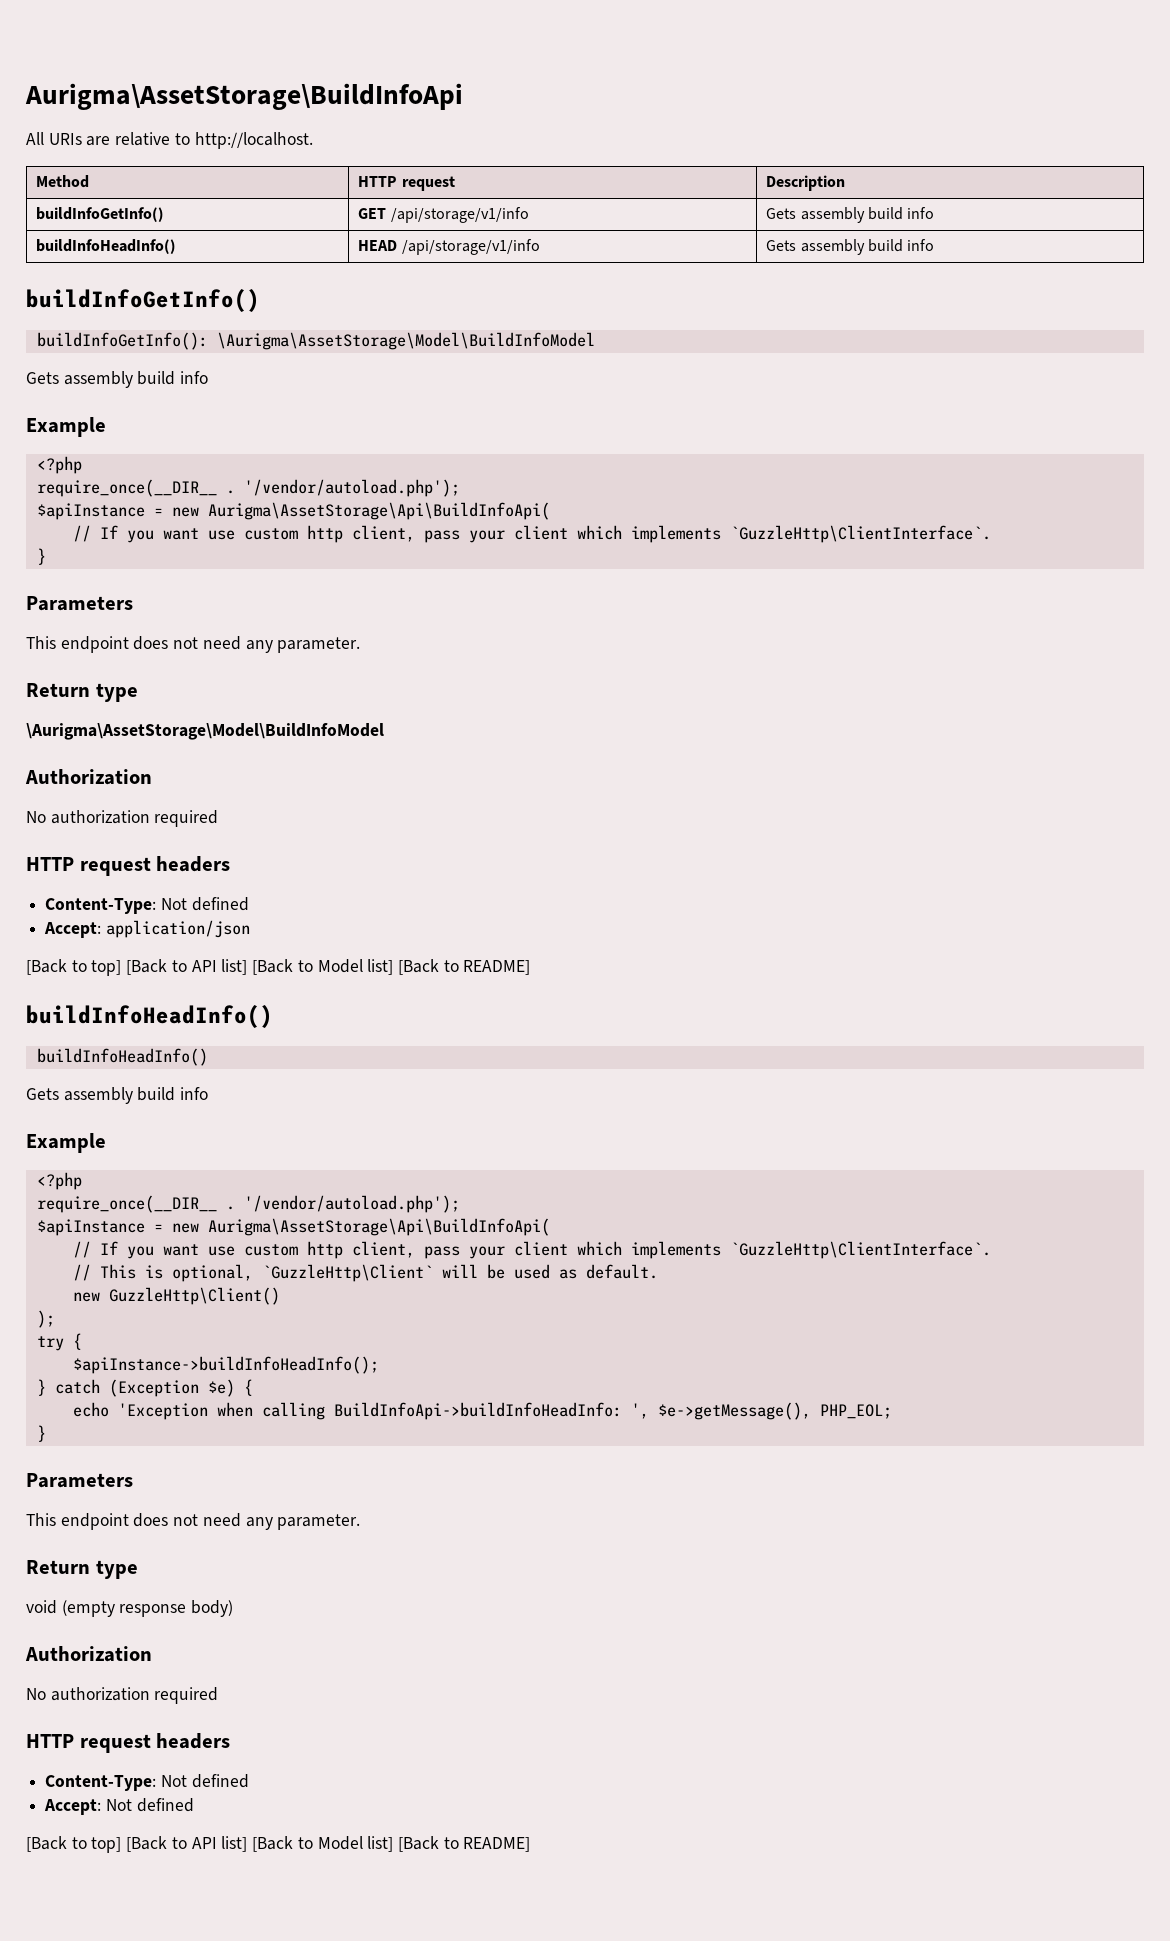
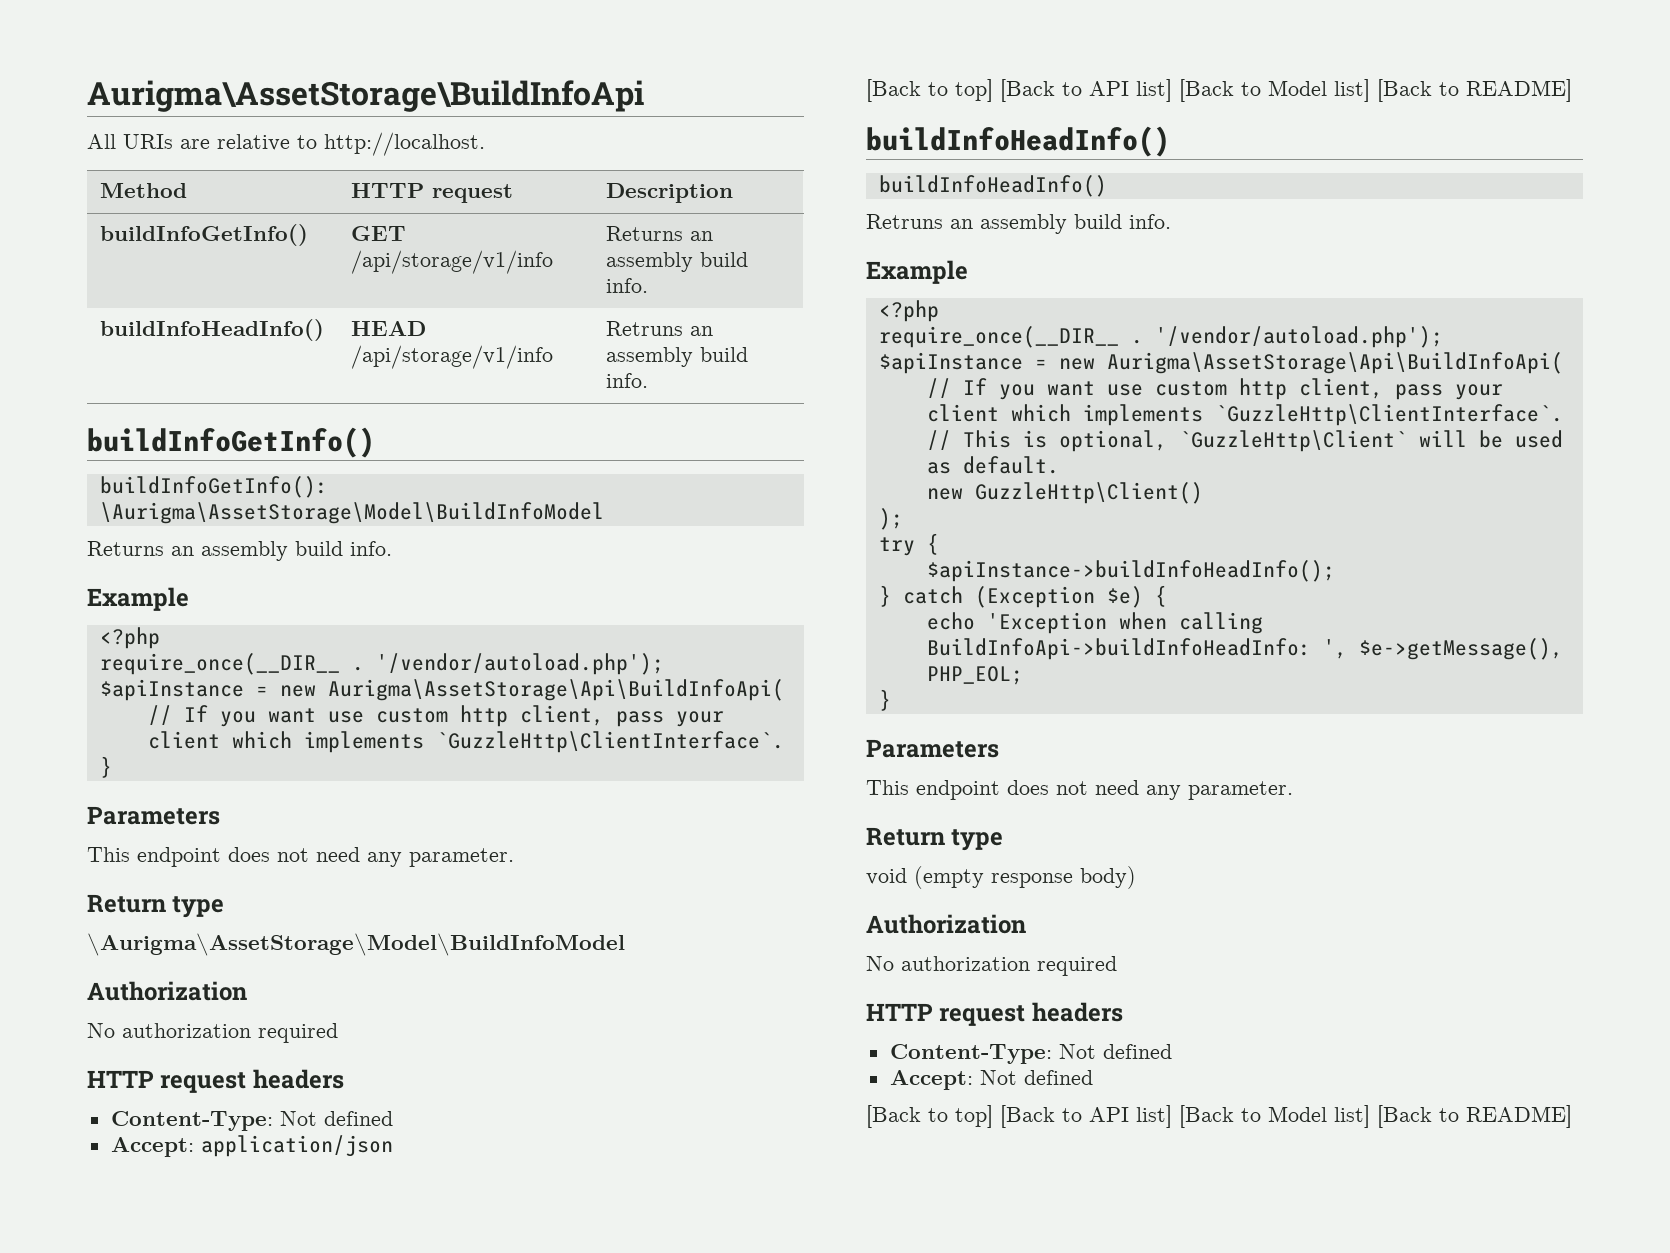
[766,207,935,223] Gets assembly build info -> [606,226,714,241] [606,252,749,272] [606,278,649,293] Returns an assembly build info.
[766,239,935,255] Gets assembly build info -> [606,321,714,336] [606,347,749,367] [606,373,649,388] Retruns an assembly build info.
[26,371,209,388] Gets assembly build info -> [87,541,392,561] Returns an assembly build info.
[26,1087,209,1104] Gets assembly build info -> [866,214,1171,234] Retruns an assembly build info.

